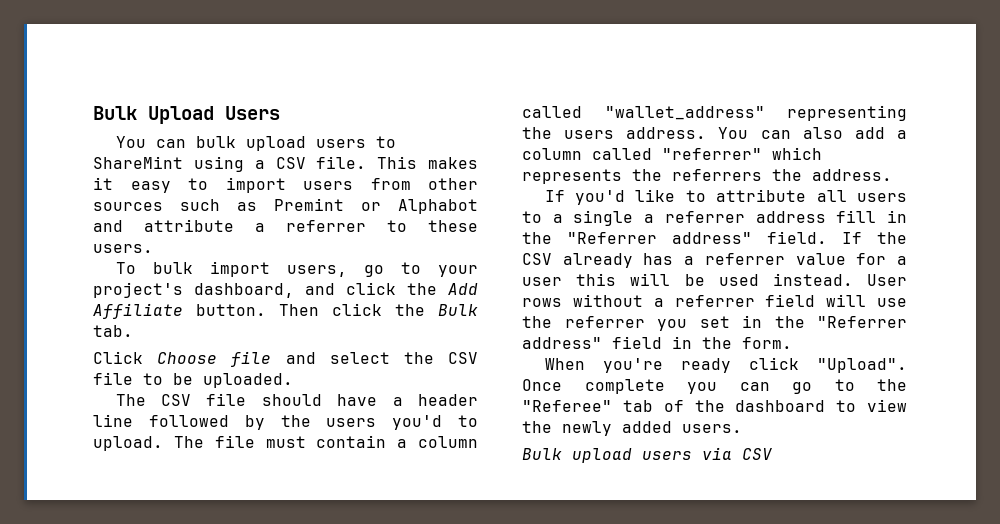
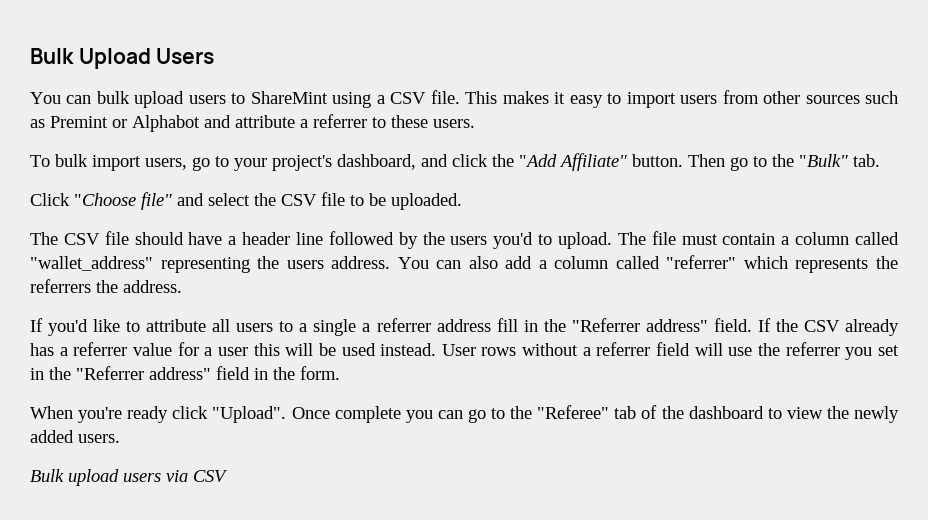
[448,283,478,295] [93,303,478,319] Add Affiliate button. Then click the Bulk -> [519,153,848,171] "Add Affiliate" button. Then go to the "Bulk"
[157,351,272,367] Choose file -> [74,192,172,210] "Choose file"

